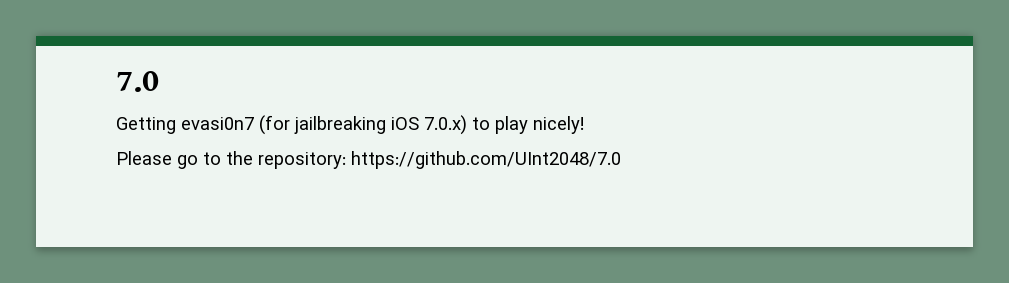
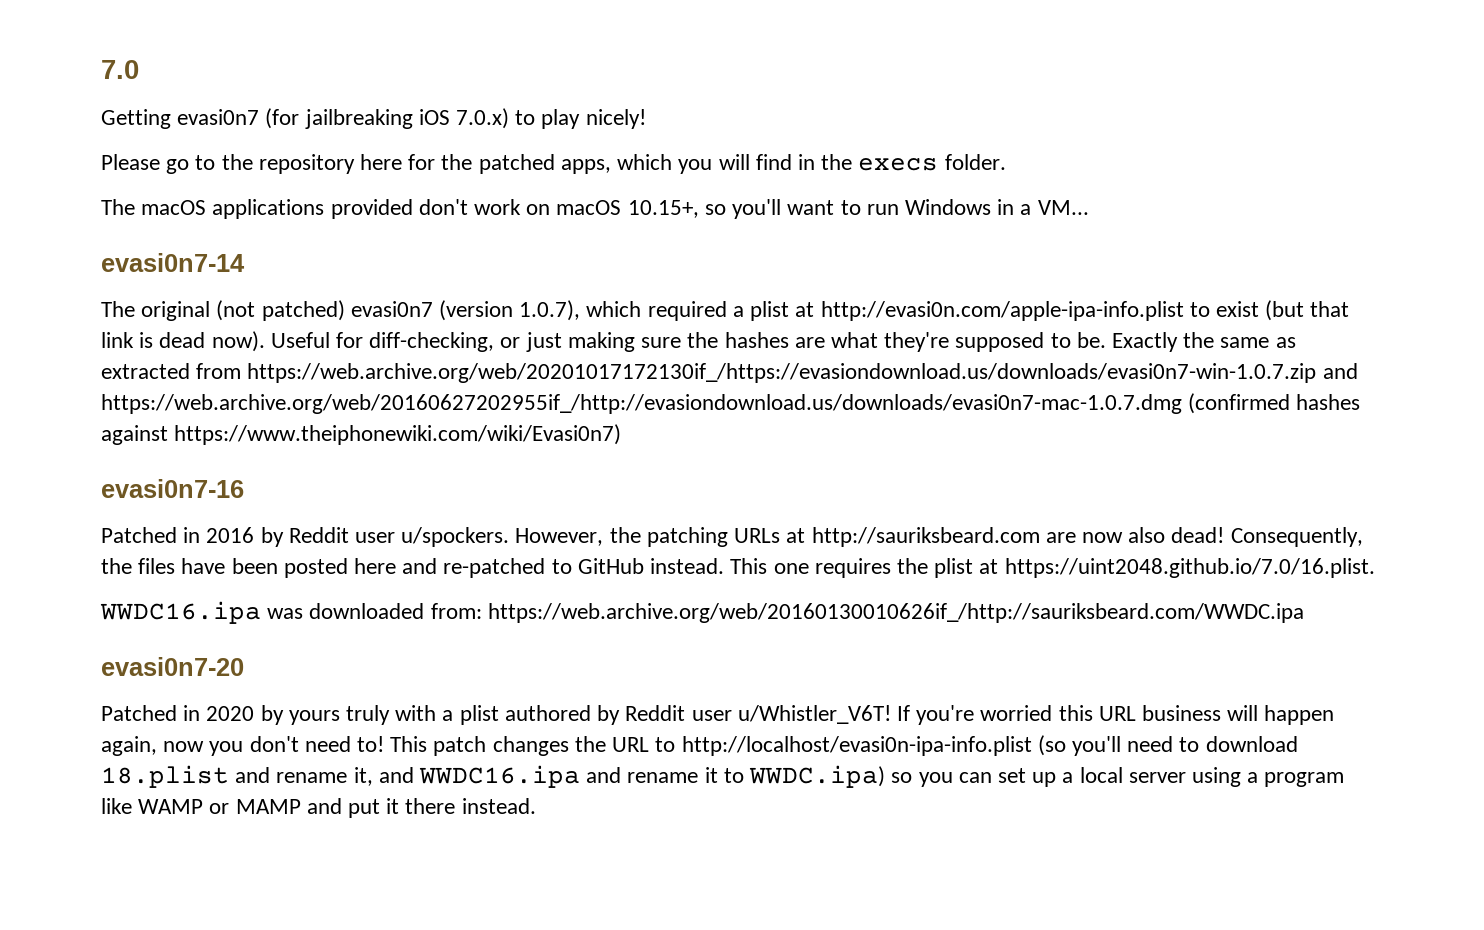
[258,151,621,169] repository: https://github.com/UInt2048/7.0 -> [258,154,1006,174] [101,199,1089,219] [101,253,245,272] [101,300,1350,321] [101,331,1296,352] [101,363,1358,383] [101,393,1361,414] [101,424,622,445] [101,479,244,498] [101,527,1363,547] [101,558,1375,578] [100,601,1304,624] [101,657,244,676] [101,705,1335,725] [101,735,1298,756] [101,765,1345,788] [101,798,536,818] repository here for the patched apps, which you will find in the execs folder. // The macOS applications provided don't work on macOS 10.15+, so you'll want to run Windows in a VM... // evasi0n7-14 // The original (not patched) evasi0n7 (version 1.0.7), which required a plist at http://evasi0n.com/apple-ipa-info.plist to exist (but that link is dead now). Useful for diff-checking, or just making sure the hashes are what they're supposed to be. Exactly the same as extracted from https://web.archive.org/web/20201017172130if_/https://evasiondownload.us/downloads/evasi0n7-win-1.0.7.zip and https://web.archive.org/web/20160627202955if_/http://evasiondownload.us/downloads/evasi0n7-mac-1.0.7.dmg (confirmed hashes against https://www.theiphonewiki.com/wiki/Evasi0n7) // evasi0n7-16 // Patched in 2016 by Reddit user u/spockers. However, the patching URLs at http://sauriksbeard.com are now also dead! Consequently, the files have been posted here and re-patched to GitHub instead. This one requires the plist at https://uint2048.github.io/7.0/16.plist. // WWDC16.ipa was downloaded from: https://web.archive.org/web/20160130010626if_/http://sauriksbeard.com/WWDC.ipa // evasi0n7-20 // Patched in 2020 by yours truly with a plist authored by Reddit user u/Whistler_V6T! If you're worried this URL business will happen again, now you don't need to! This patch changes the URL to http://localhost/evasi0n-ipa-info.plist (so you'll need to download 18.plist and rename it, and WWDC16.ipa and rename it to WWDC.ipa) so you can set up a local server using a program like WAMP or MAMP and put it there instead.

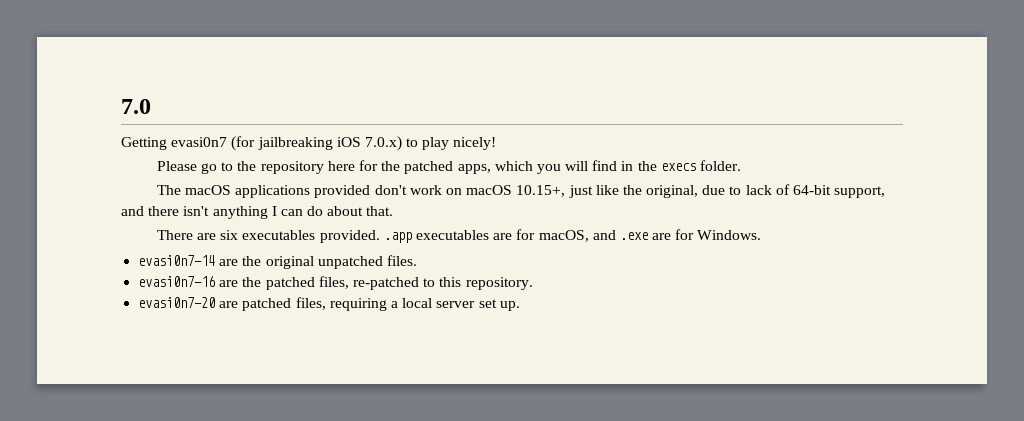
[704,199,1089,219] [101,253,245,272] [101,300,1350,321] [101,331,1296,352] [101,363,1358,383] [101,393,1361,414] [101,424,622,445] [101,479,244,498] [101,527,1363,547] [101,558,1375,578] [100,601,1304,624] [101,657,244,676] [101,705,1335,725] [101,735,1298,756] [101,765,1345,788] [101,798,536,818] so you'll want to run Windows in a VM... // evasi0n7-14 // The original (not patched) evasi0n7 (version 1.0.7), which required a plist at http://evasi0n.com/apple-ipa-info.plist to exist (but that link is dead now). Useful for diff-checking, or just making sure the hashes are what they're supposed to be. Exactly the same as extracted from https://web.archive.org/web/20201017172130if_/https://evasiondownload.us/downloads/evasi0n7-win-1.0.7.zip and https://web.archive.org/web/20160627202955if_/http://evasiondownload.us/downloads/evasi0n7-mac-1.0.7.dmg (confirmed hashes against https://www.theiphonewiki.com/wiki/Evasi0n7) // evasi0n7-16 // Patched in 2016 by Reddit user u/spockers. However, the patching URLs at http://sauriksbeard.com are now also dead! Consequently, the files have been posted here and re-patched to GitHub instead. This one requires the plist at https://uint2048.github.io/7.0/16.plist. // WWDC16.ipa was downloaded from: https://web.archive.org/web/20160130010626if_/http://sauriksbeard.com/WWDC.ipa // evasi0n7-20 // Patched in 2020 by yours truly with a plist authored by Reddit user u/Whistler_V6T! If you're worried this URL business will happen again, now you don't need to! This patch changes the URL to http://localhost/evasi0n-ipa-info.plist (so you'll need to download 18.plist and rename it, and WWDC16.ipa and rename it to WWDC.ipa) so you can set up a local server using a program like WAMP or MAMP and put it there instead. -> [568,184,886,198] [121,206,394,219] [156,229,762,243] [138,255,417,269] [138,276,533,290] [138,297,520,311] just like the original, due to lack of 64-bit support, and there isn't anything I can do about that. // There are six executables provided. .app executables are for macOS, and .exe are for Windows. // evasi0n7-14 are the original unpatched files. // evasi0n7-16 are the patched files, re-patched to this repository. // evasi0n7-20 are patched files, requiring a local server set up.

